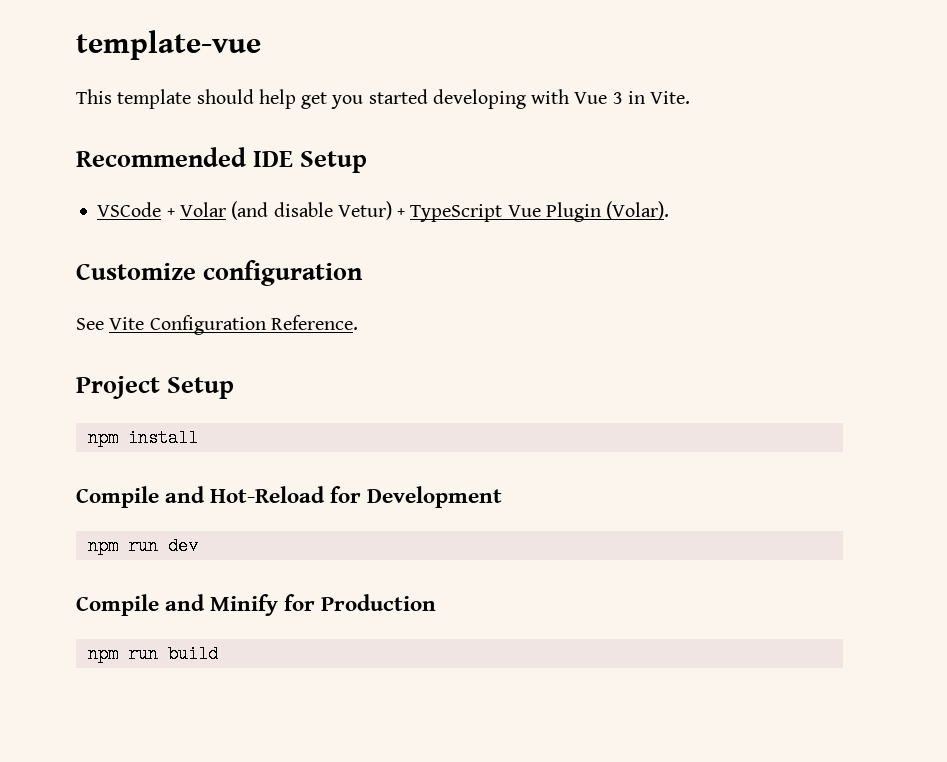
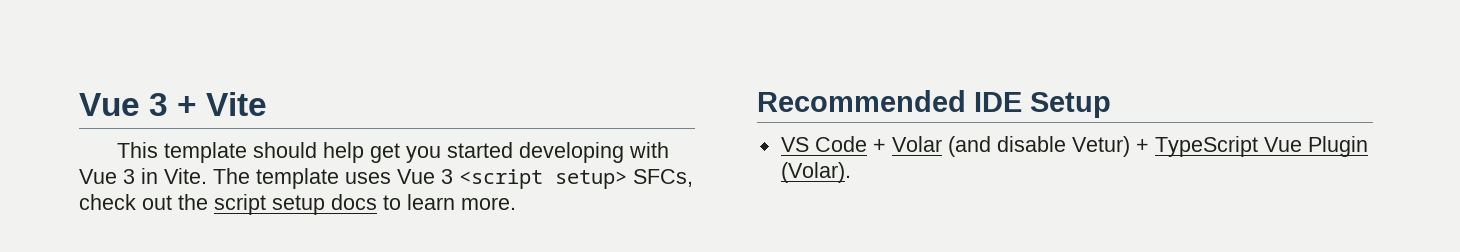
[76,30,261,60] template-vue -> [79,92,268,116] Vue 3 + Vite
(691, 97) none -> [213,168,693,189] [79,194,516,215] The template uses Vue 3 <script setup> SFCs, check out the script setup docs to learn more.
[97,202,162,217] VSCode -> [780,136,867,152] VS Code
[76,260,364,286] [76,315,358,335] [76,376,235,399] [87,429,198,447] [76,486,503,508] [87,537,198,555] [76,594,437,616] [87,645,218,663] // Customize configuration // See Vite Configuration Reference. // Project Setup // npm install // Compile and Hot-Reload for Development // npm run dev // Compile and Minify for Production // npm run build -> (851, 172) none

